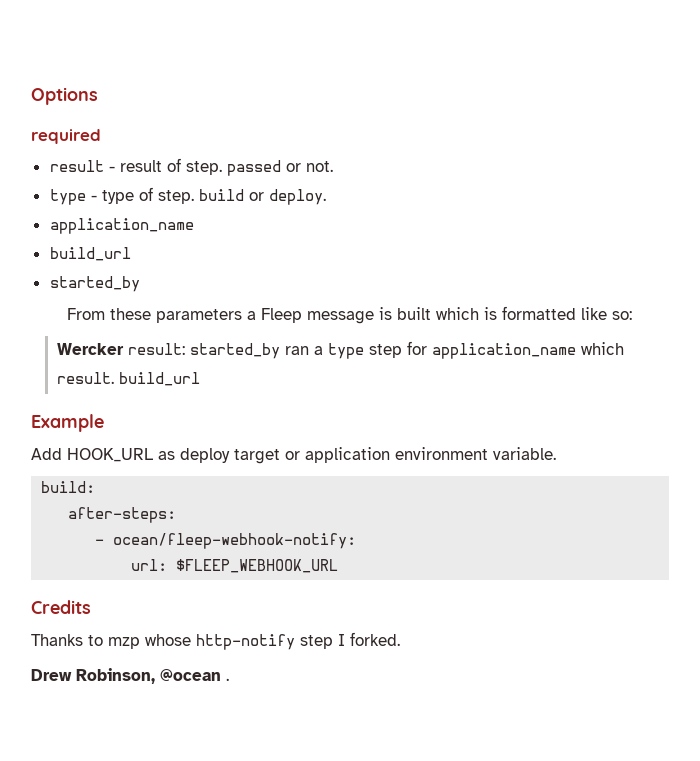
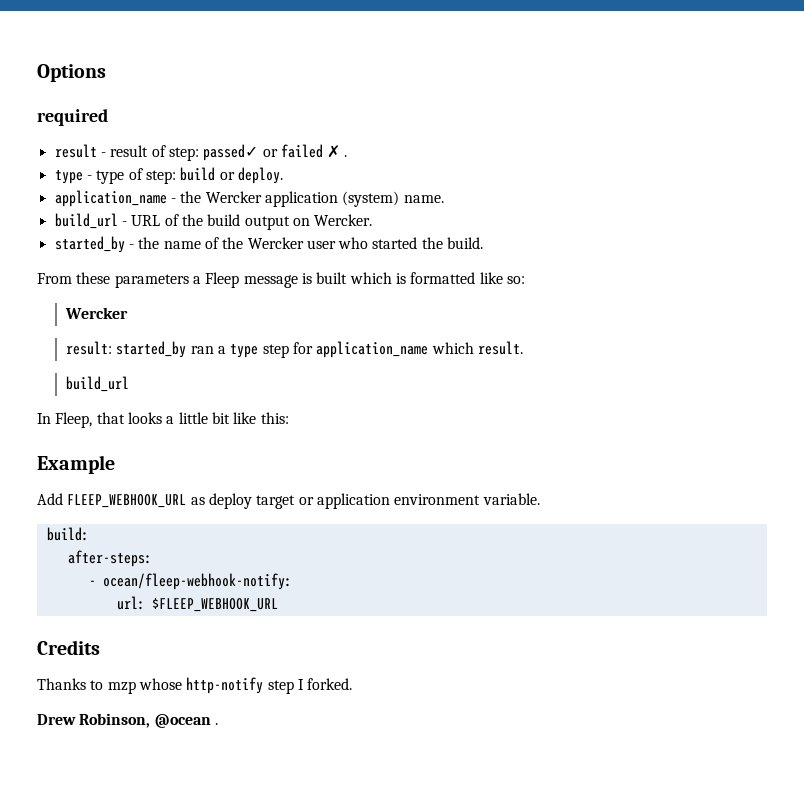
[185,160,333,176] step. passed or not. -> [168,144,348,161] step: passed✓ or failed ✗ .
[157,190,194,204] step. -> [145,170,176,184] step:
[49,247,131,261] [49,276,140,292] // build_url // started_by -> [170,191,444,207] [54,213,373,230] [54,236,484,253] - the Wercker application (system) name. // build_url - URL of the build output on Wercker. // started_by - the name of the Wercker user who started the build.
(124, 349) none -> (129, 313) //
[118,372,200,386] build_url -> [66,376,130,392] [37,412,289,428] // build_url // In Fleep, that looks a little bit like this:
[67,448,153,462] HOOK_URL -> [67,494,187,508] FLEEP_WEBHOOK_URL

